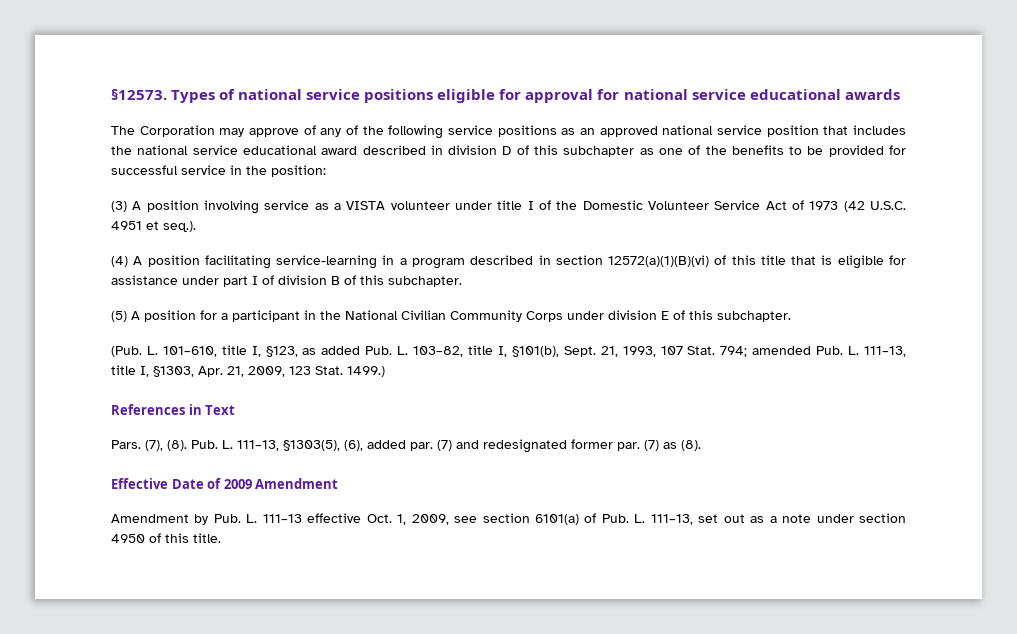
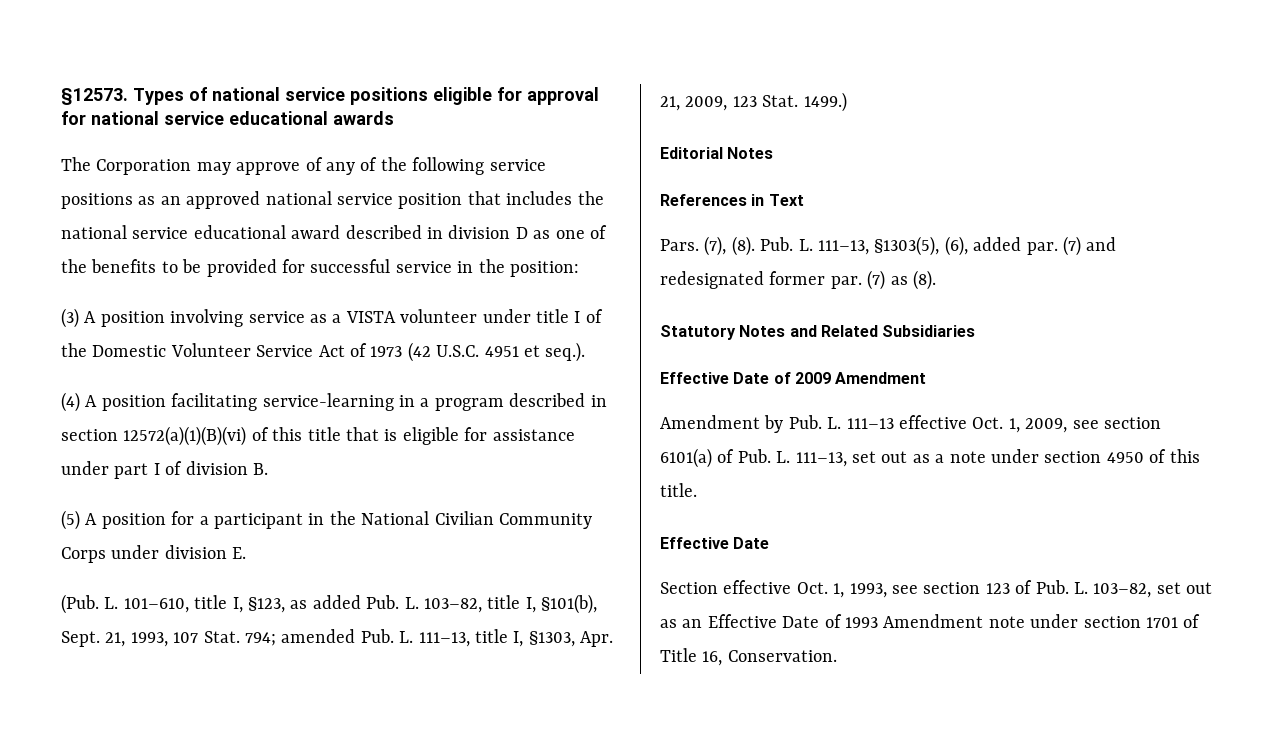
[516,145,635,157] of this subchapter -> (528, 233) none
[331,275,462,287] B of this subchapter. -> [253,463,268,475] B.
[661,310,791,322] E of this subchapter. -> [232,547,247,559] E.
(385, 371) none -> [660,147,774,159] // Editorial Notes
(701, 445) none -> [660,325,976,340] // Statutory Notes and Related Subsidiaries
(221, 538) none -> [660,537,770,549] [660,580,1213,598] [660,614,1201,628] [660,648,837,666] // Effective Date // Section effective Oct. 1, 1993, see section 123 of Pub. L. 103–82, set out as an Effective Date of 1993 Amendment note under section 1701 of Title 16, Conservation.

